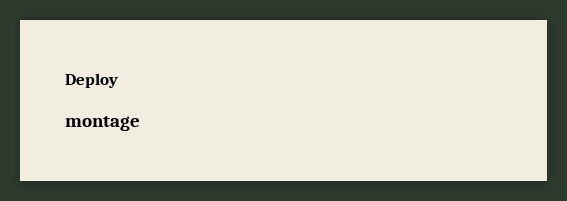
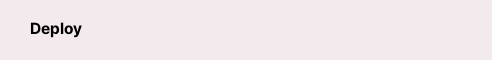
[65,116,140,131] // montage -> (82, 30) none

